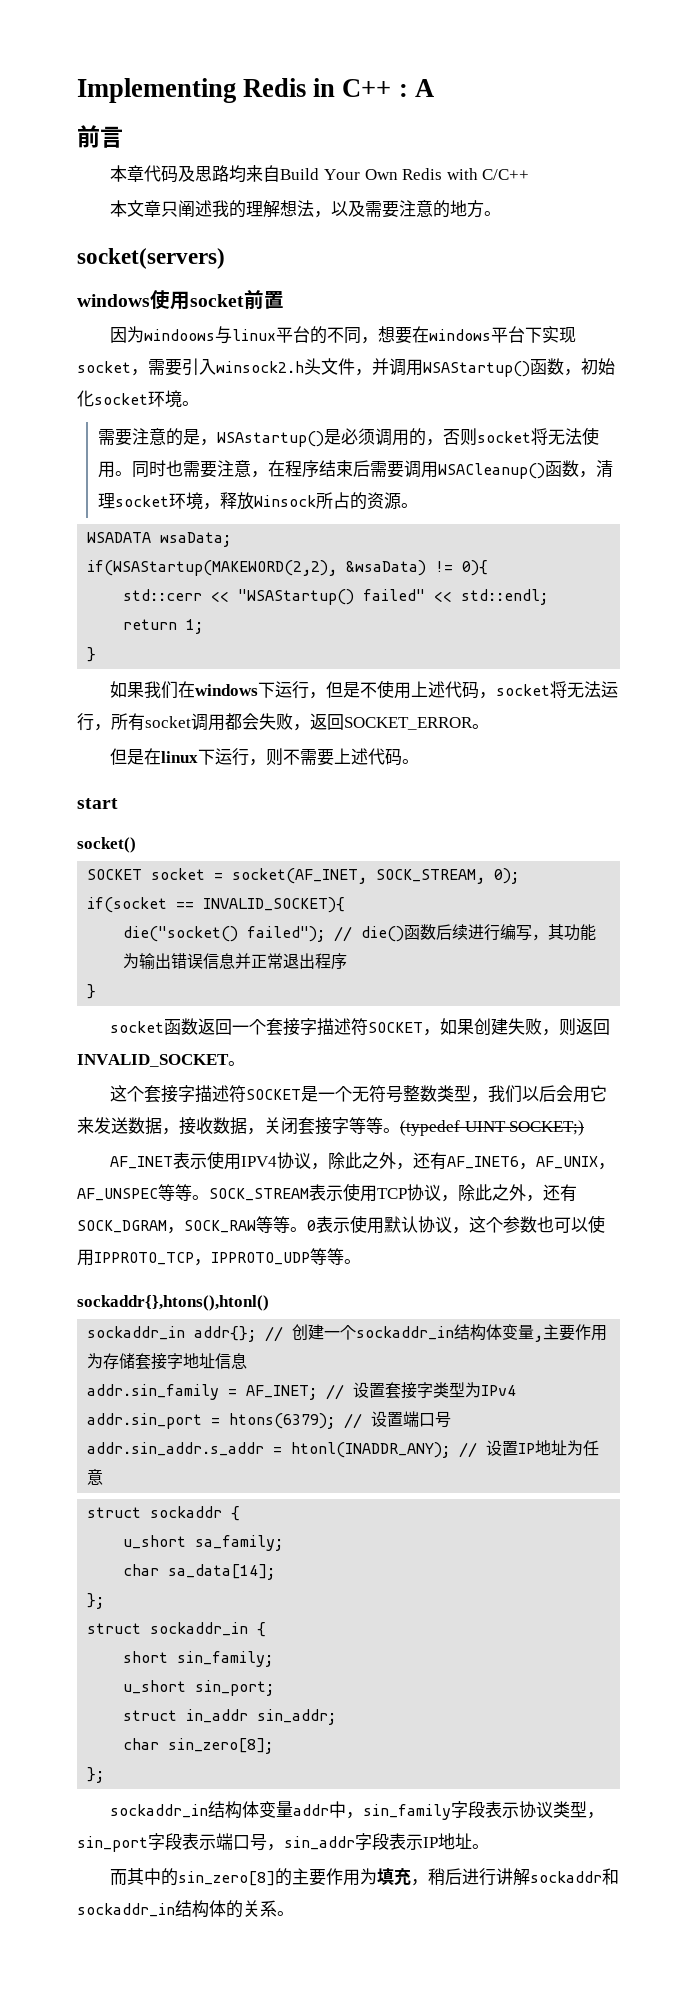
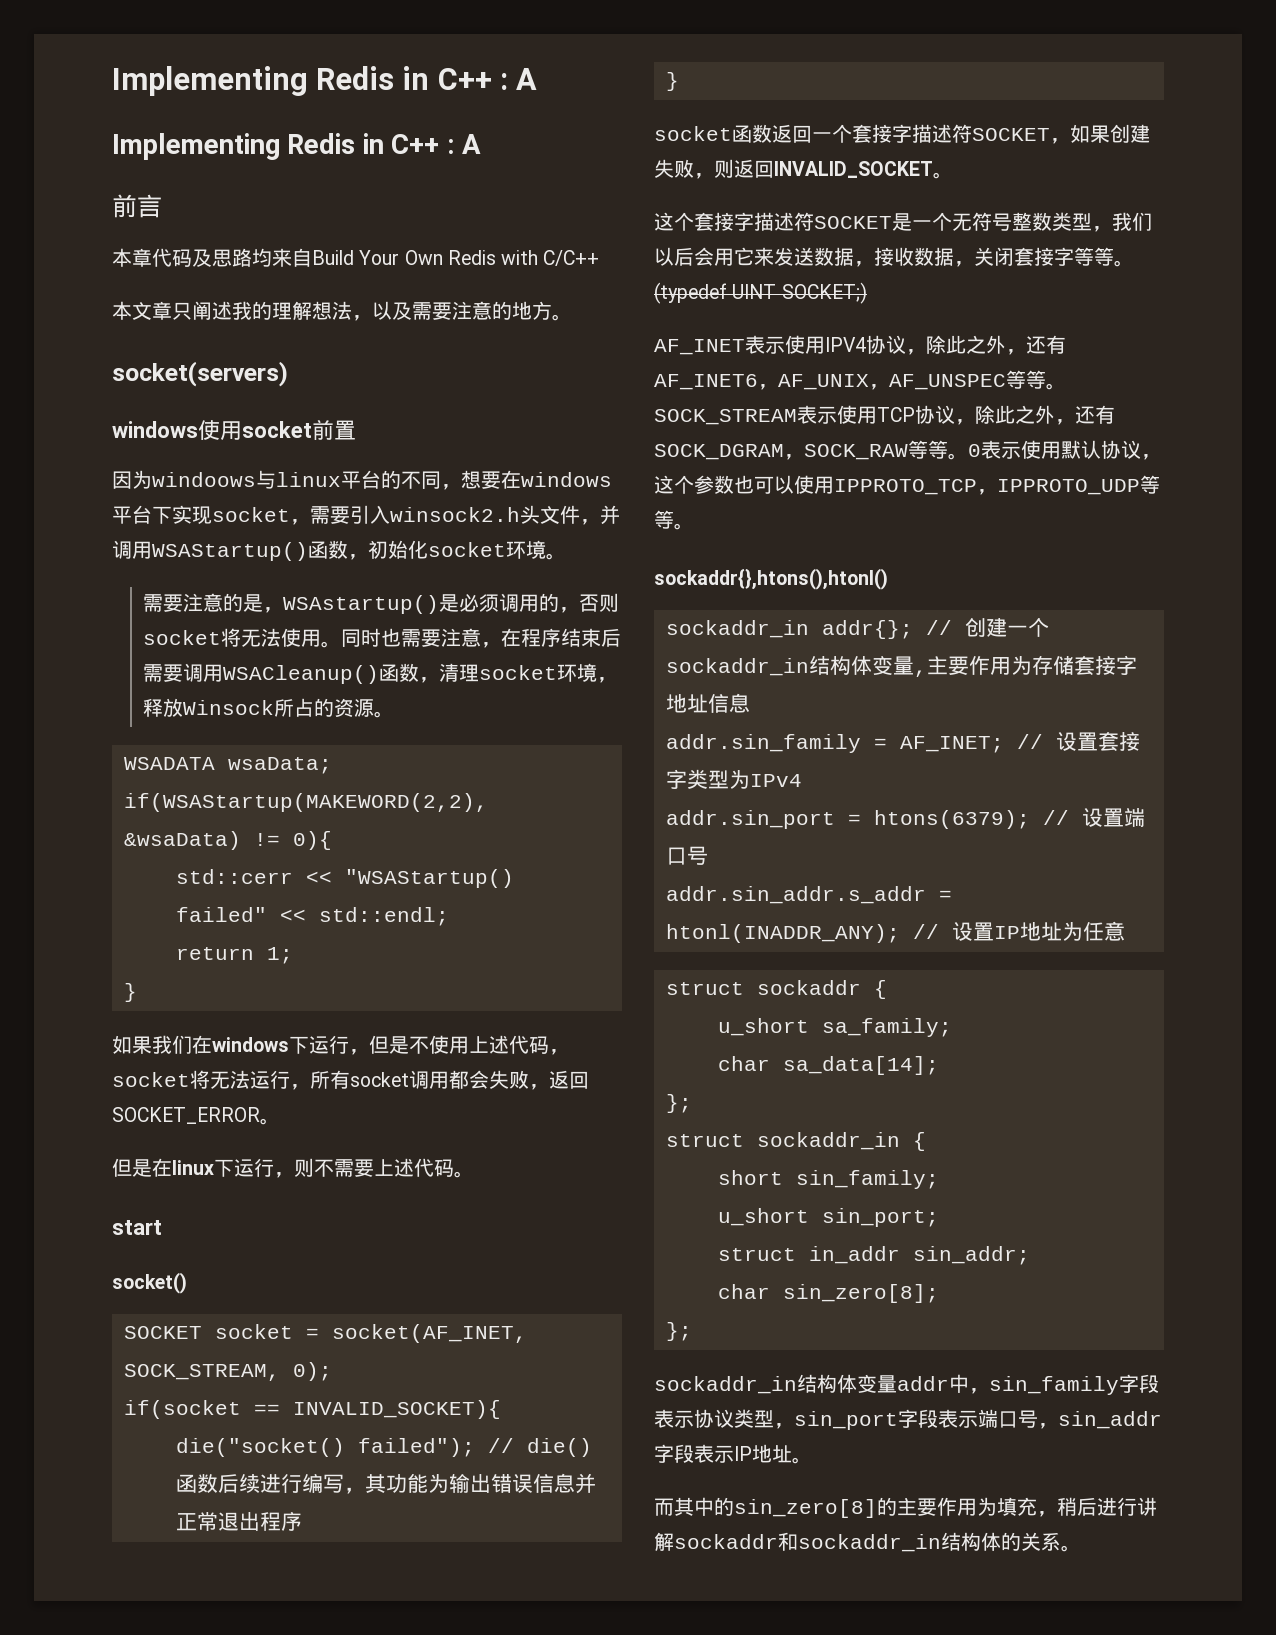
[77,78,434,103] Implementing Redis in C++ : A -> [112,66,538,96] [112,133,482,160] Implementing Redis in C++ : A // Implementing Redis in C++ : A

